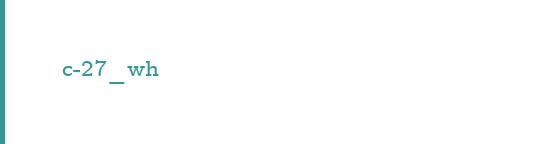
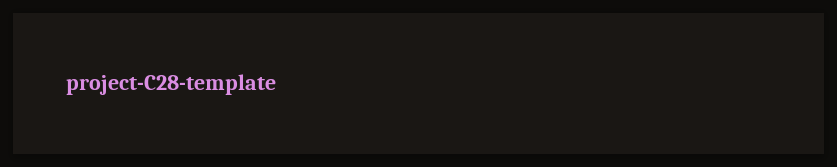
[62,60,159,84] c-27_wh -> [66,74,276,95] project-C28-template

